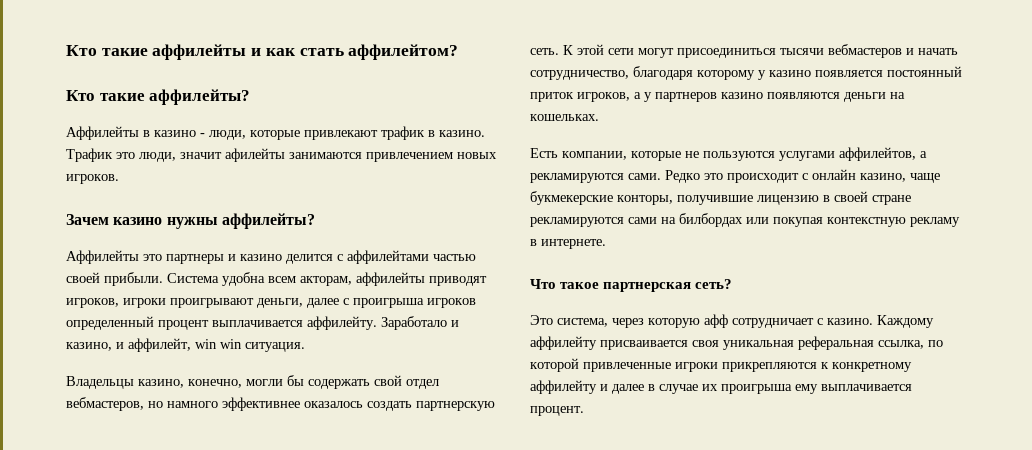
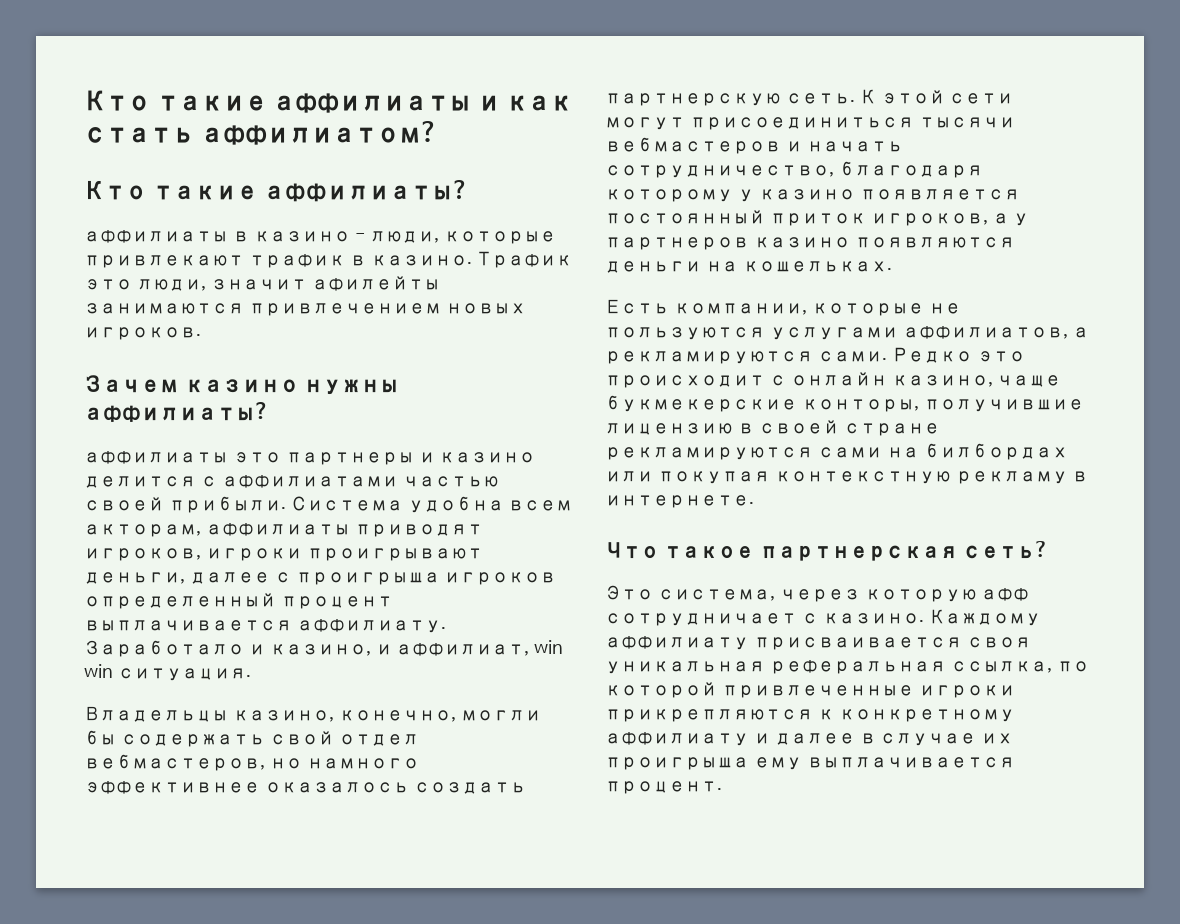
[66,44,247,60] Кто такие аффилейты -> [84,90,472,113] Кто такие аффилиаты
[348,44,459,60] [66,89,251,105] [66,126,139,140] аффилейтом? // Кто такие аффилейты? // Аффилейты -> [200,121,438,145] [84,180,469,202] [84,230,228,243] аффилиатом? // Кто такие аффилиаты? // аффилиаты
[221,213,315,229] [66,250,139,264] аффилейты? // Аффилейты -> [84,402,269,422] [84,451,228,464] аффилиаты? // аффилиаты
[347,250,429,264] аффилейтами -> [221,475,398,488] аффилиатами
[356,272,425,286] аффилейты -> [205,523,350,536] аффилиаты
[307,316,377,330] аффилейту. -> [296,619,446,633] аффилиату.
[128,338,191,352] аффилейт, -> [396,643,530,656] аффилиат,
[839,147,916,161] аффилейтов, -> [902,326,1068,339] аффилиатов,
[530,336,597,350] аффилейту -> [605,636,749,650] аффилиату
[530,380,597,394] аффилейту -> [605,732,749,746] аффилиату

